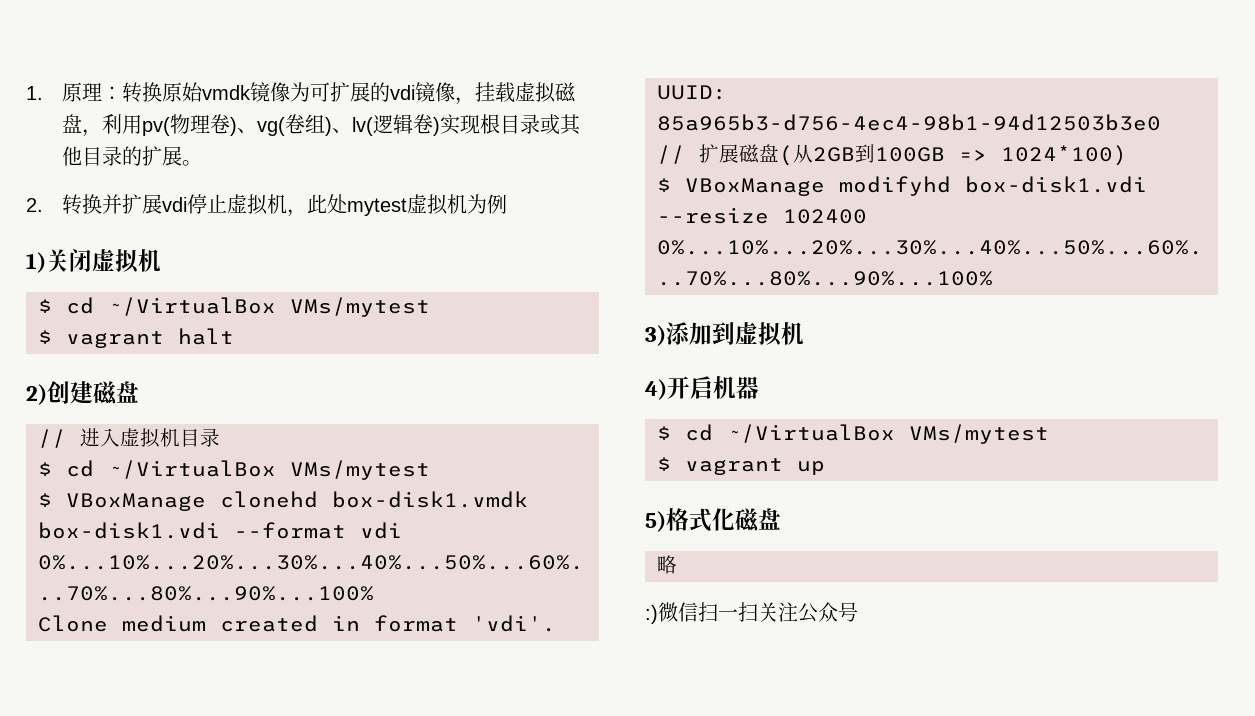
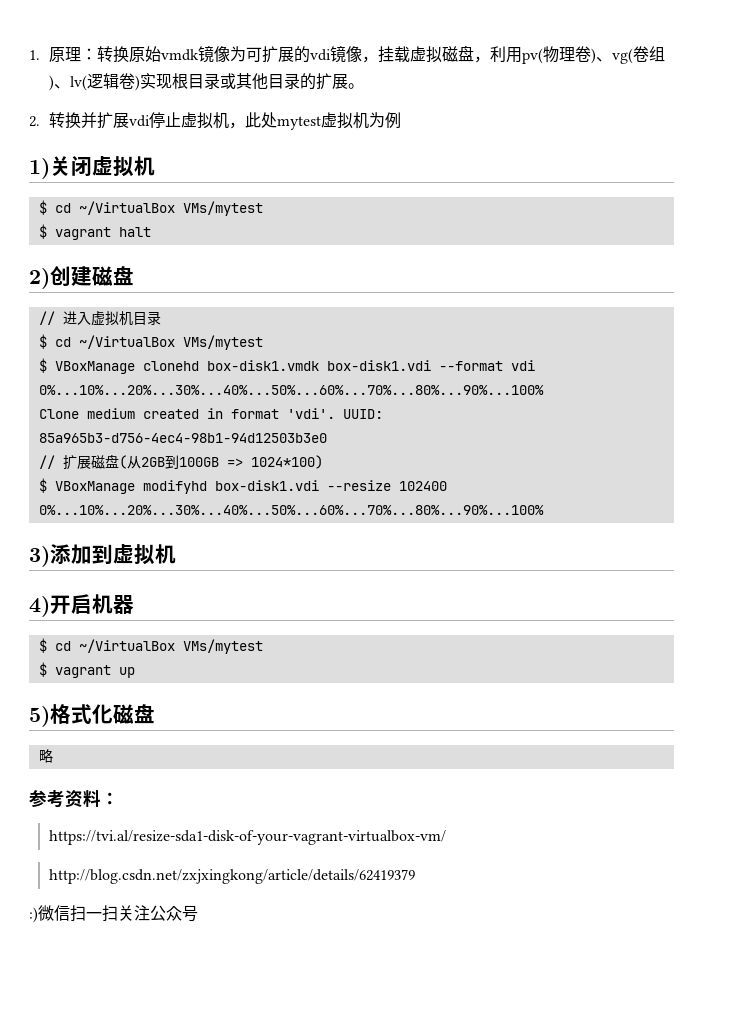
(677, 564) none -> [29,790,119,808] [49,830,447,845] [49,869,416,884] // 参考资料： // https://tvi.al/resize-sda1-disk-of-your-vagrant-virtualbox-vm/ // http://blog.csdn.net/zxjxingkong/article/details/62419379

